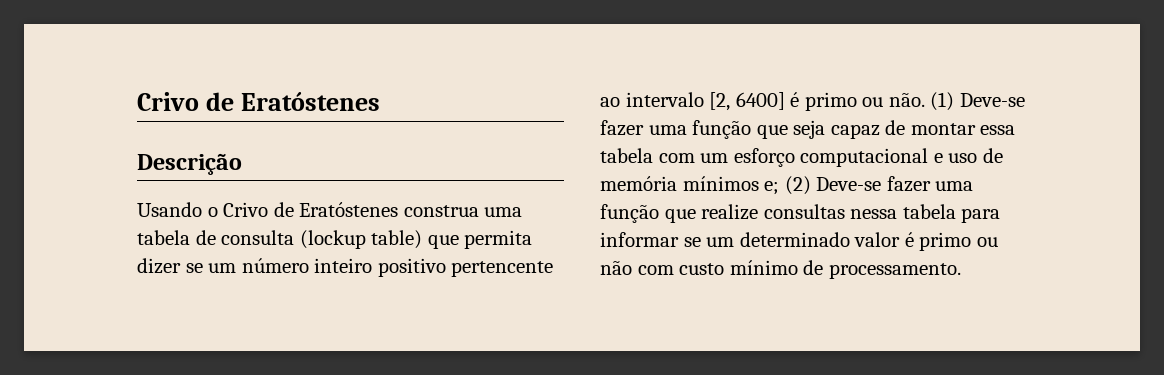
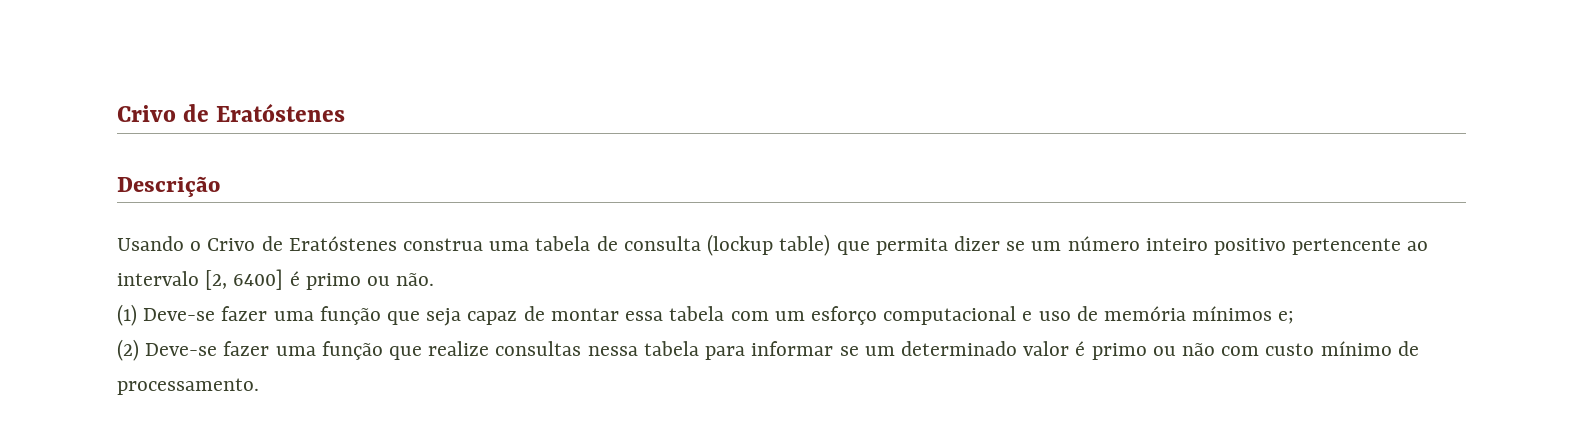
(925, 99) none -> (435, 279) //
(780, 188) none -> (1295, 317) //

